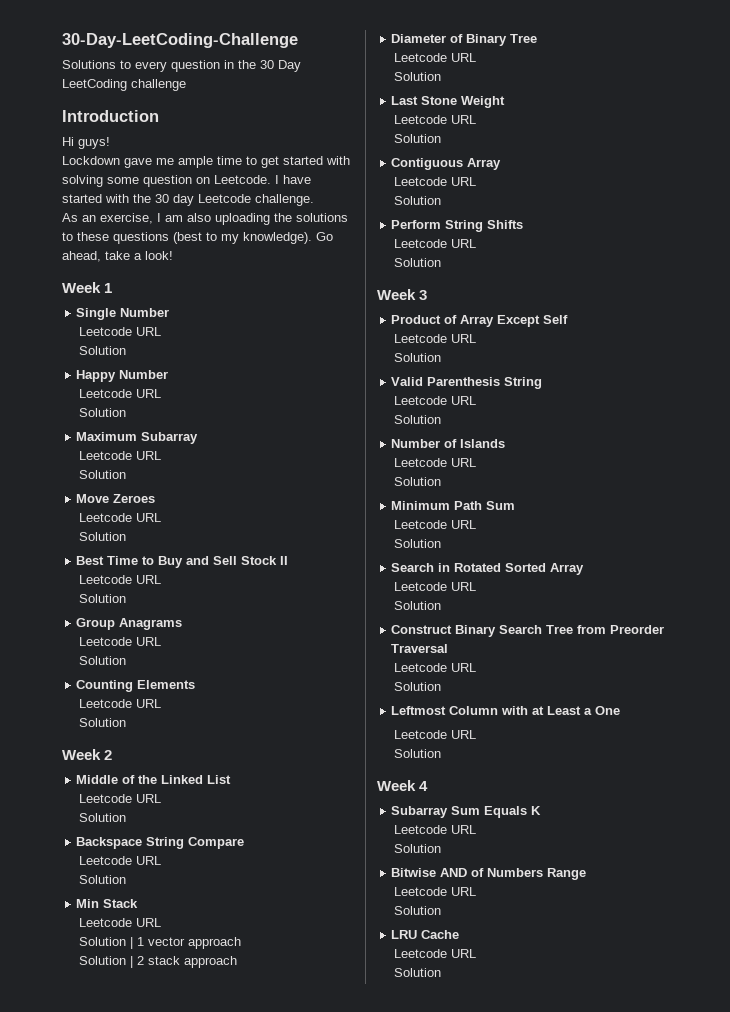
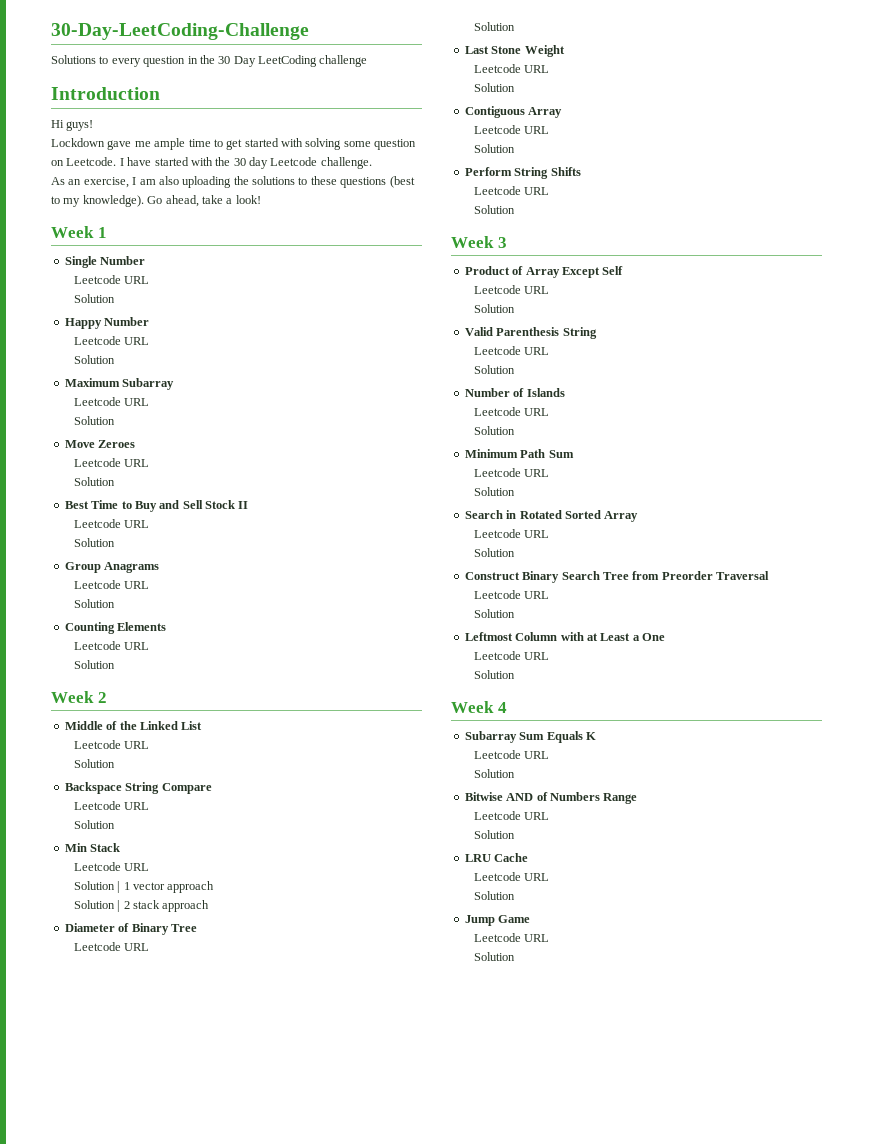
(442, 972) none -> [464,915,531,926] [473,933,550,942] [473,952,515,961] // Jump Game // Leetcode URL // Solution

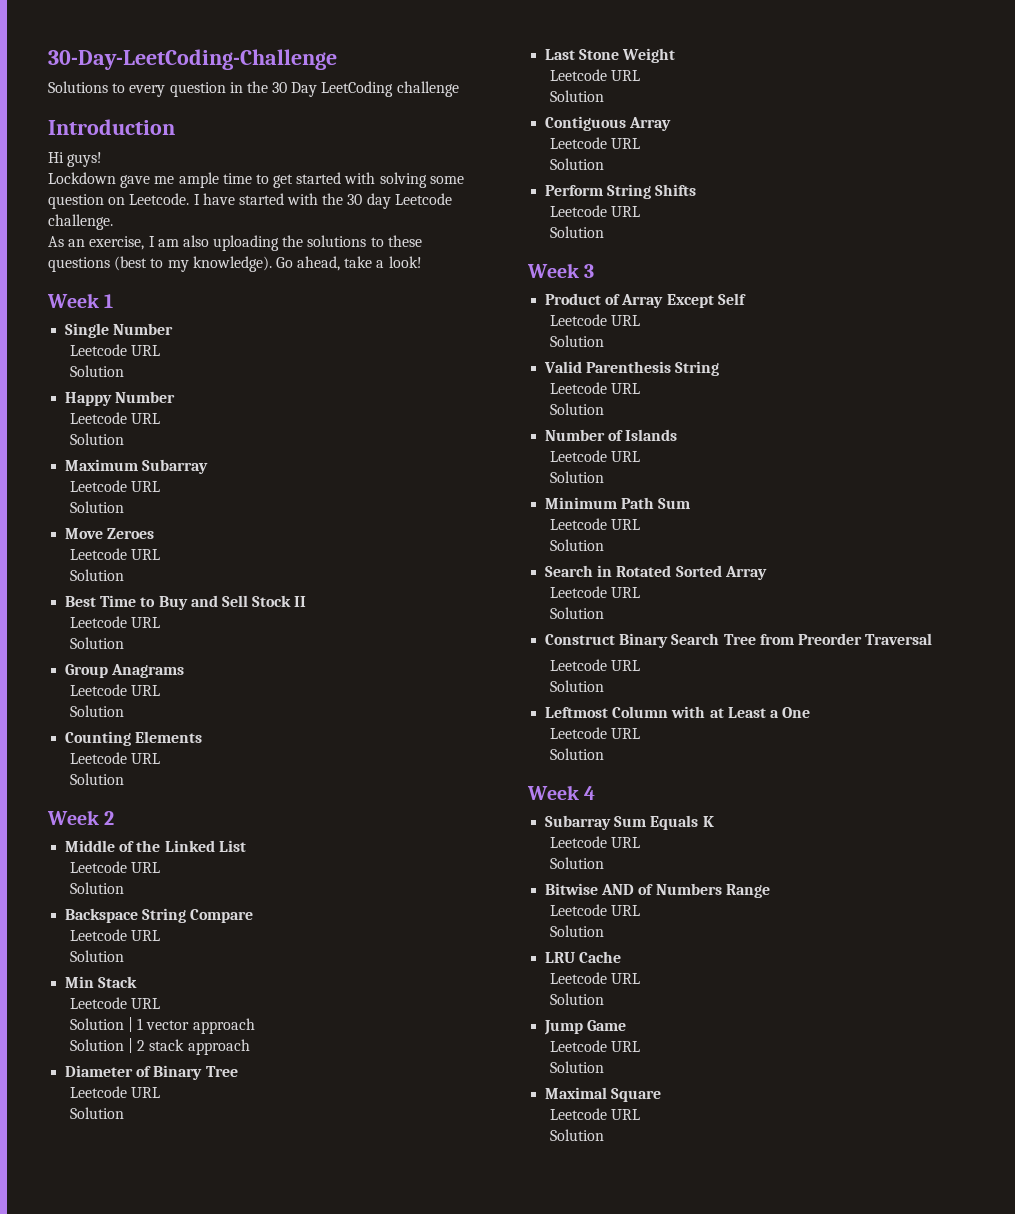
(515, 956) none -> [545,1087,662,1102] [549,1108,641,1120] [549,1129,604,1141] // Maximal Square // Leetcode URL // Solution

